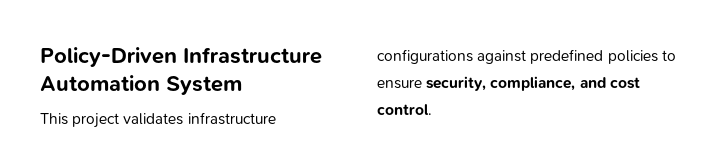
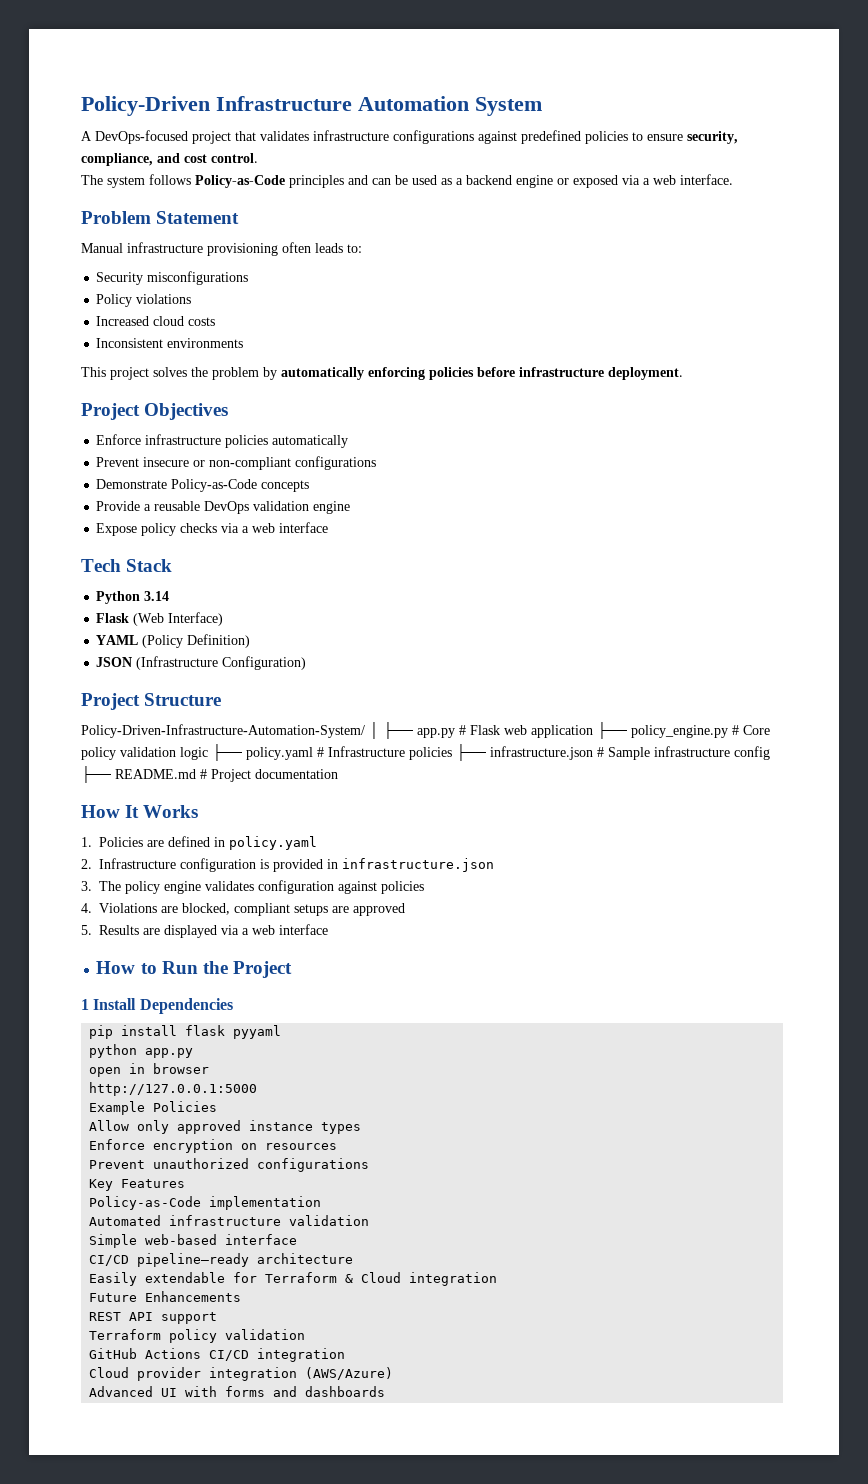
[40,113,120,128] This project -> [81,130,256,144] A DevOps-focused project that
(432, 109) none -> [81,174,733,188] [81,211,240,224] [81,242,362,256] [96,271,249,285] [96,294,192,307] [96,316,216,326] [96,338,244,348] [81,367,683,380] [81,403,229,420] [96,434,349,448] [96,456,377,470] [96,479,310,492] [96,501,351,514] [96,522,329,536] [81,559,173,572] [96,591,170,604] [96,612,224,626] [96,634,251,648] [96,656,307,670] [81,693,222,710] [81,722,770,739] [81,744,770,761] [81,766,338,783] [81,805,199,818] [81,836,317,850] [81,858,494,872] [81,880,424,894] [81,903,405,916] [81,924,328,938] [96,961,292,978] [81,998,233,1014] [89,1025,282,1039] [89,1044,194,1058] [89,1063,210,1077] [89,1082,258,1096] [89,1101,218,1115] [89,1120,362,1134] [89,1139,338,1153] [89,1158,370,1172] [89,1179,186,1191] [89,1196,322,1210] [89,1215,370,1226] [89,1234,298,1248] [89,1253,354,1267] [89,1272,498,1286] [89,1291,242,1302] [89,1312,218,1324] [89,1329,306,1343] [89,1348,346,1362] [89,1367,394,1381] [89,1386,386,1397] // The system follows Policy-as-Code principles and can be used as a backend engine or exposed via a web interface. // Problem Statement // Manual infrastructure provisioning often leads to: // Security misconfigurations // Policy violations // Increased cloud costs // Inconsistent environments // This project solves the problem by automatically enforcing policies before infrastructure deployment. // Project Objectives // Enforce infrastructure policies automatically // Prevent insecure or non-compliant configurations // Demonstrate Policy-as-Code concepts // Provide a reusable DevOps validation engine // Expose policy checks via a web interface // Tech Stack // Python 3.14 // Flask (Web Interface) // YAML (Policy Definition) // JSON (Infrastructure Configuration) // Project Structure // Policy-Driven-Infrastructure-Automation-System/ │ ├── app.py # Flask web application ├── policy_engine.py # Core policy validation logic ├── policy.yaml # Infrastructure policies ├── infrastructure.json # Sample infrastructure config ├── README.md # Project documentation // How It Works // 1. Policies are defined in policy.yaml // 2. Infrastructure configuration is provided in infrastructure.json // 3. The policy engine validates configuration against policies // 4. Violations are blocked, compliant setups are approved // 5. Results are displayed via a web interface // How to Run the Project // 1 Install Dependencies // pip install flask pyyaml // python app.py // open in browser // http://127.0.0.1:5000 // Example Policies // Allow only approved instance types // Enforce encryption on resources // Prevent unauthorized configurations // Key Features // Policy-as-Code implementation // Automated infrastructure validation // Simple web-based interface // CI/CD pipeline–ready architecture // Easily extendable for Terraform & Cloud integration // Future Enhancements // REST API support // Terraform policy validation // GitHub Actions CI/CD integration // Cloud provider integration (AWS/Azure) // Advanced UI with forms and dashboards

